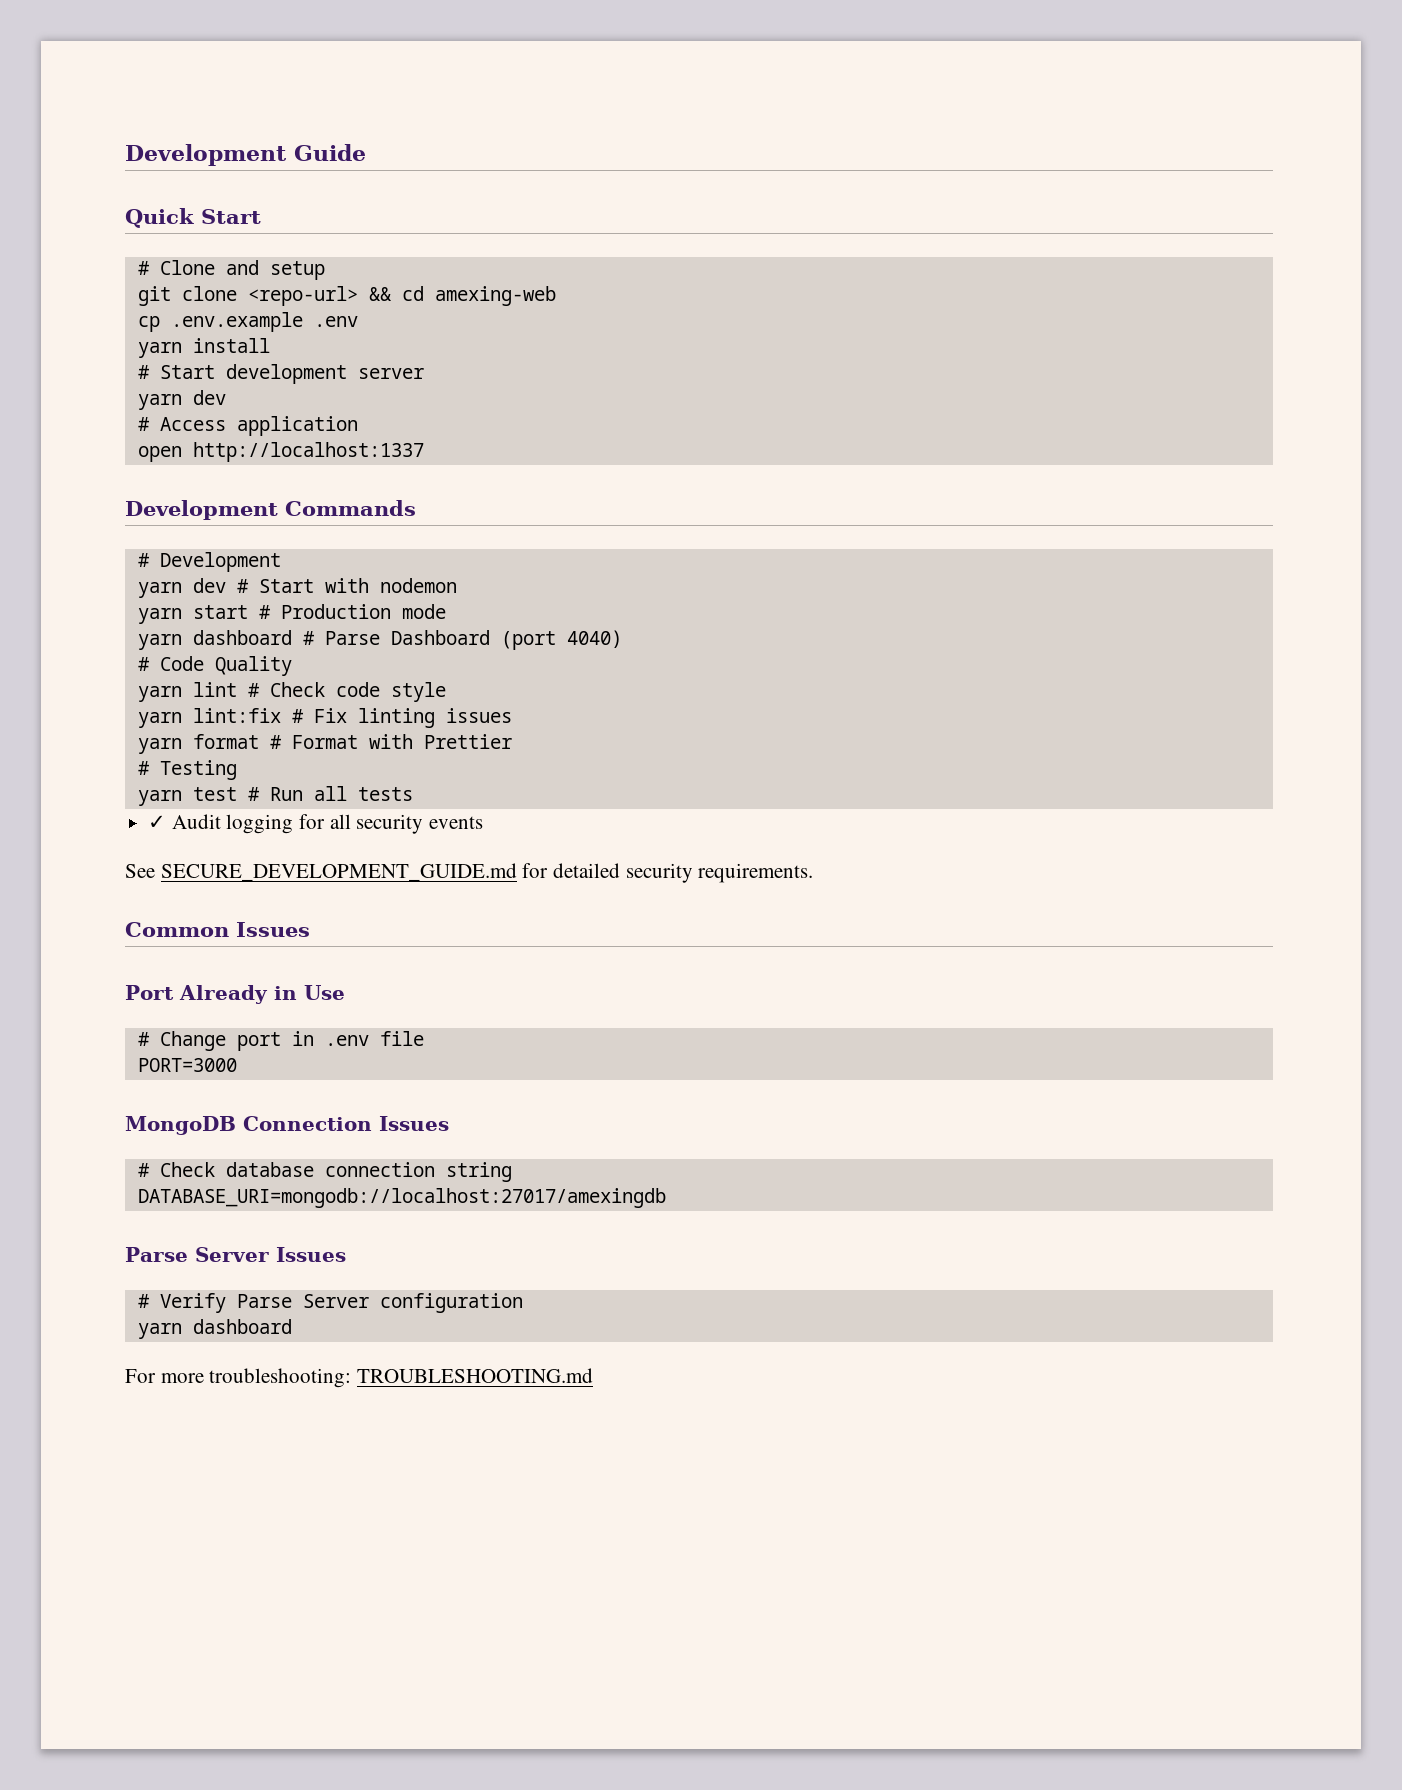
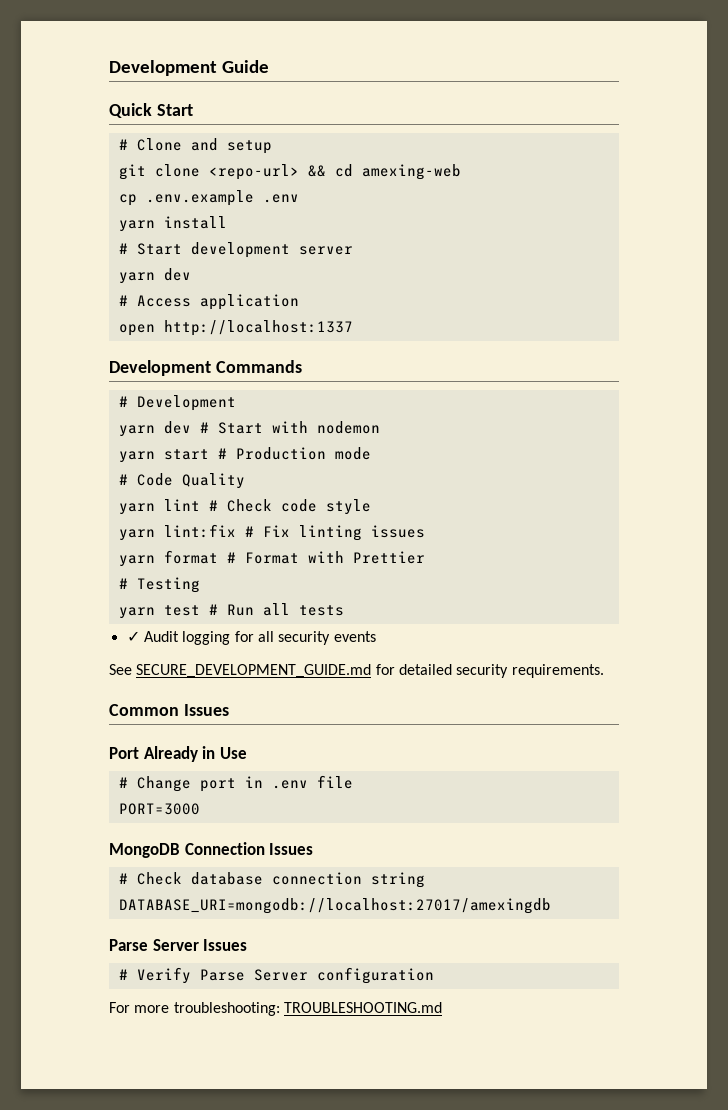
[137,630,622,650] // yarn dashboard # Parse Dashboard (port 4040) -> (371, 453) none
[137,1319,292,1339] // yarn dashboard -> (434, 975) none

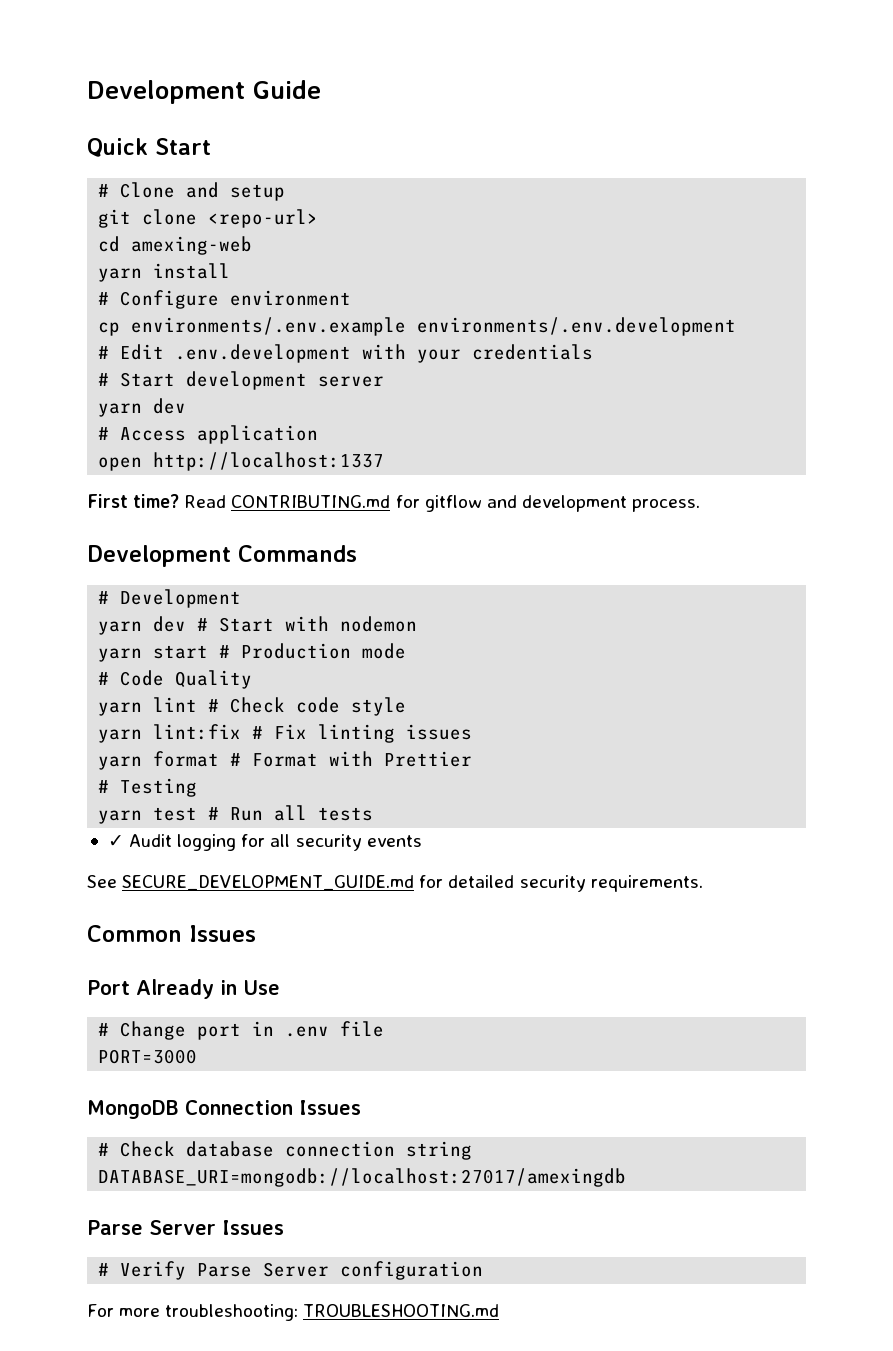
[307,165,326,177] && -> (319, 218) //
[118,190,299,206] // cp .env.example .env -> (253, 245) none
(227, 222) none -> [98,290,352,309] [98,317,737,336] [98,344,594,363] // # Configure environment // cp environments/.env.example environments/.env.development // # Edit .env.development with your credentials
(353, 328) none -> [87,494,701,512] // First time? Read CONTRIBUTING.md for gitflow and development process.

